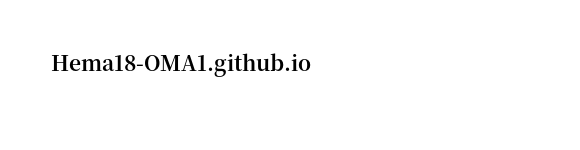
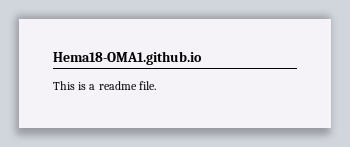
(311, 65) none -> [53,81,156,90] // This is a readme file.

